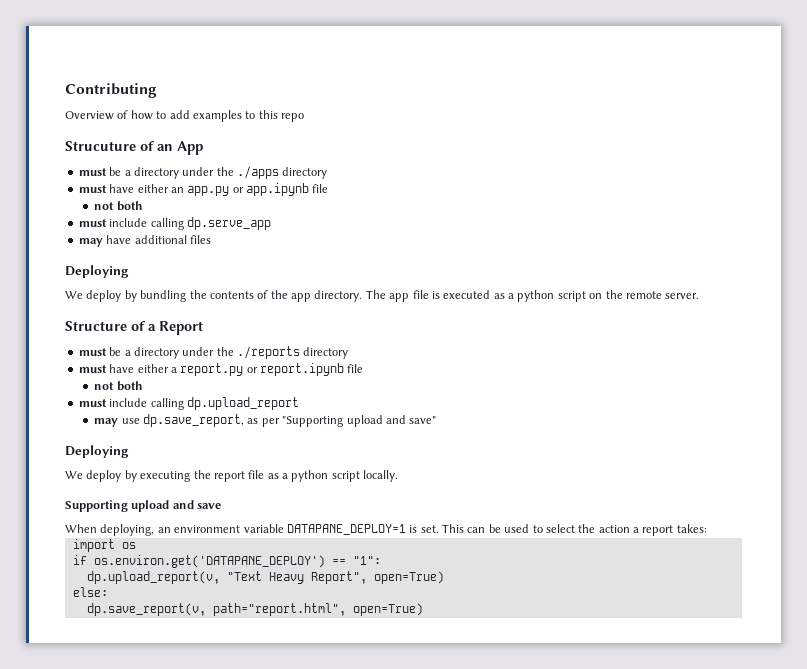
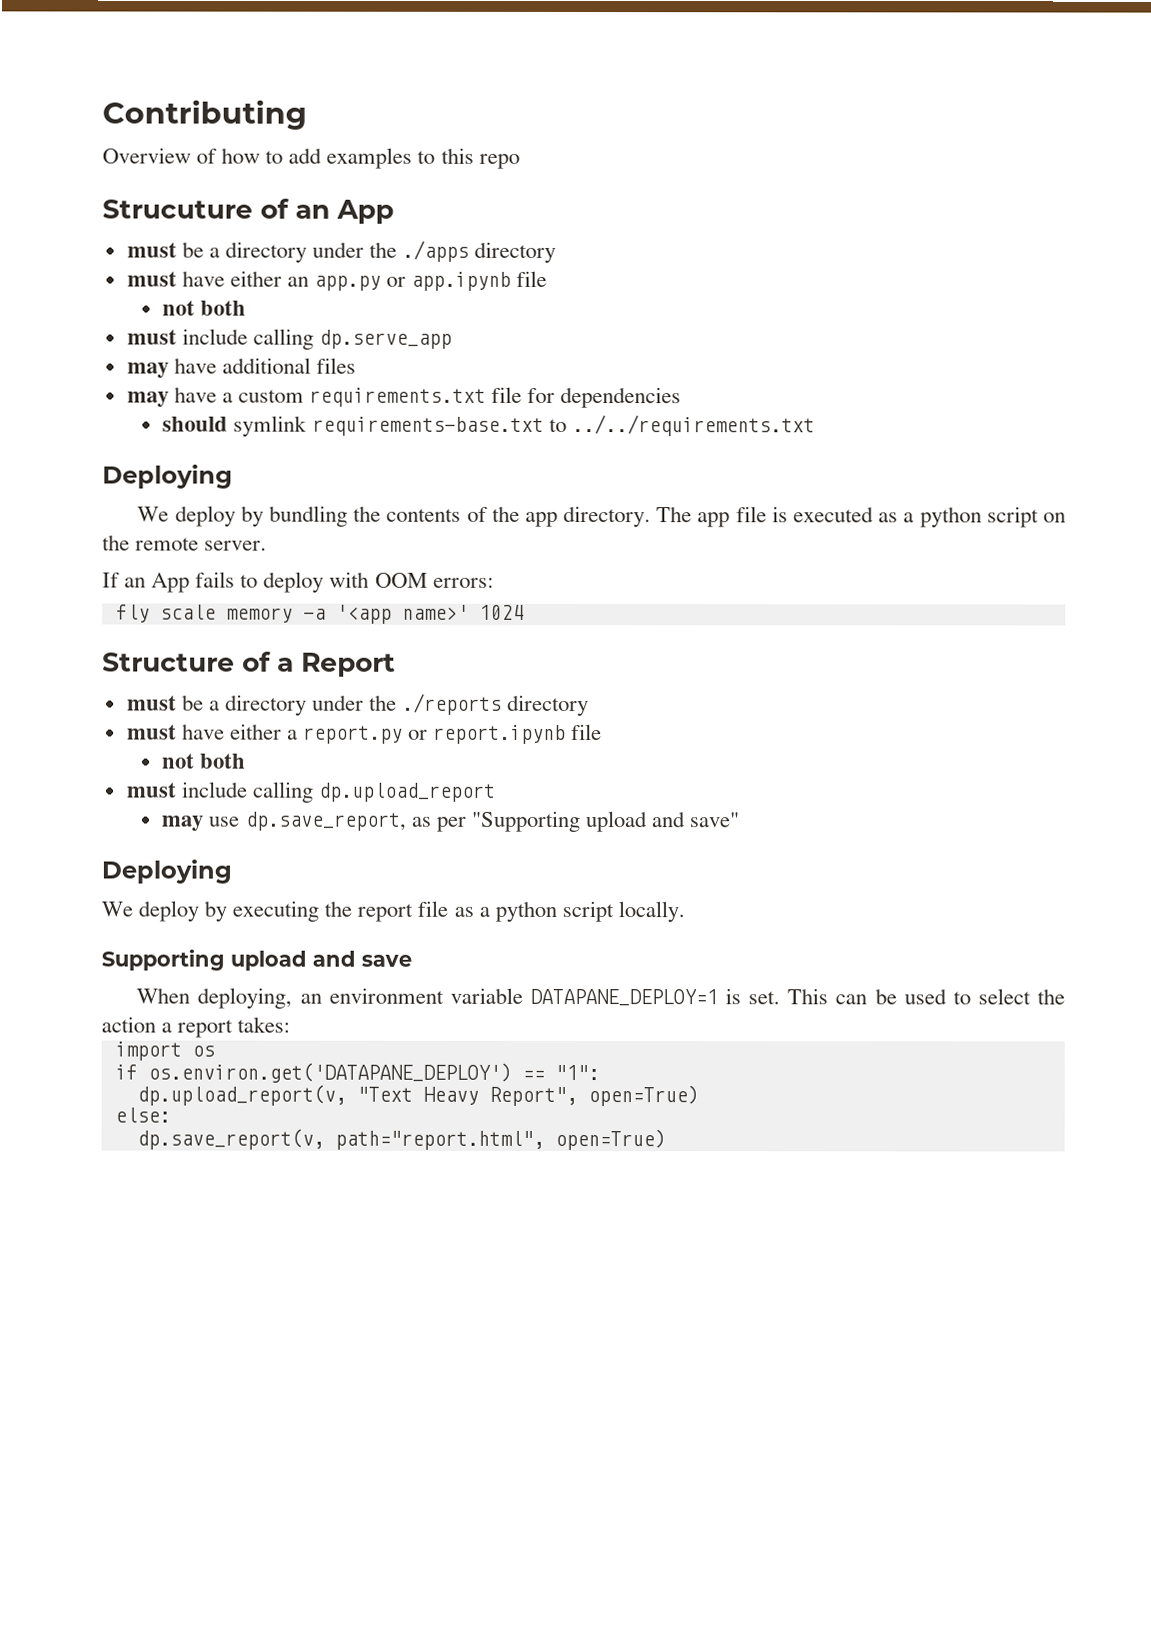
(211, 239) none -> [126,386,682,409] [162,414,815,437] // may have a custom requirements.txt file for dependencies // should symlink requirements-base.txt to ../../requirements.txt
(700, 296) none -> [102,571,494,593] [115,604,524,624] // If an App fails to deploy with OOM errors: // fly scale memory -a '<app name>' 1024

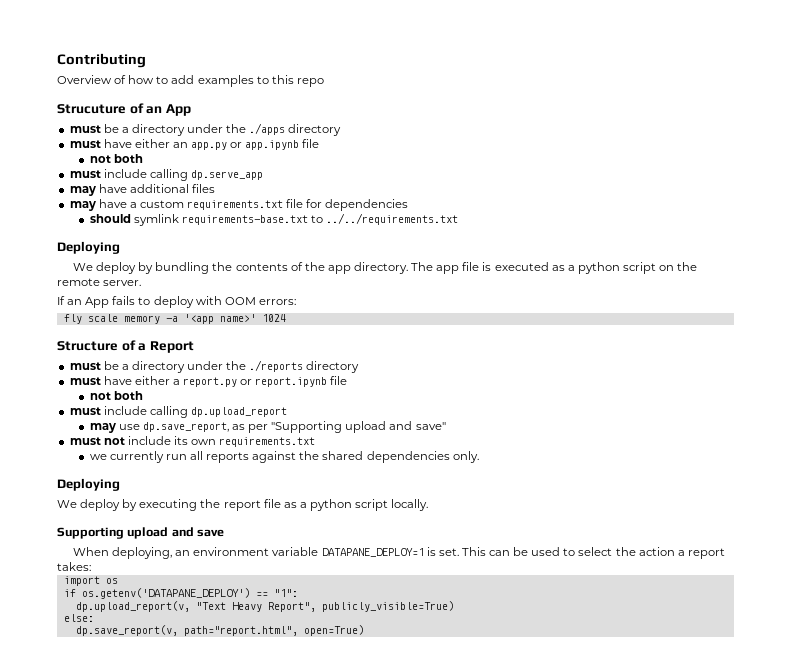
(740, 820) none -> [69,436,316,447] [89,451,479,463] // must not include its own requirements.txt // we currently run all reports against the shared dependencies only.
[147,1062,512,1083] os.environ.get('DATAPANE_DEPLOY') -> [81,588,250,599] os.getenv('DATAPANE_DEPLOY')
[587,1085,699,1107] open=True) -> [321,601,454,612] publicly_visible=True)

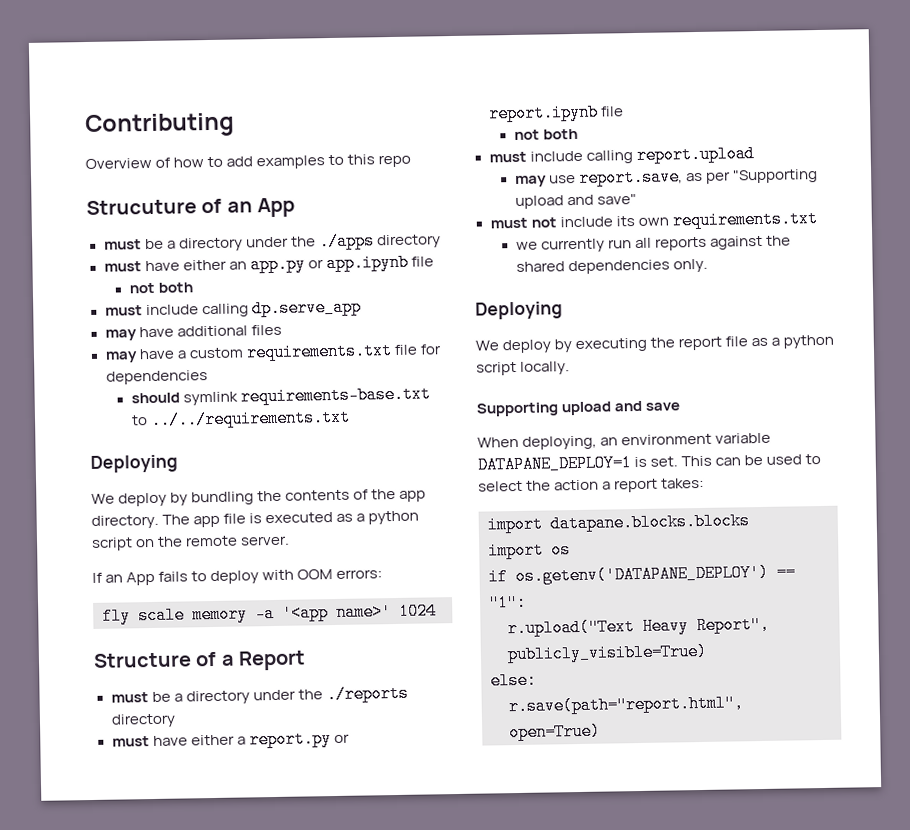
[190,407,287,417] dp.upload_report -> [635,145,755,164] report.upload
[142,422,229,432] dp.save_report, -> [578,168,684,187] report.save,
(91, 566) none -> [487,512,750,534] // import datapane.blocks.blocks
[75,601,226,612] dp.upload_report(v, "Text -> [507,618,635,638] r.upload("Text
[75,625,298,636] dp.save_report(v, path="report.html", -> [508,694,744,716] r.save(path="report.html",

